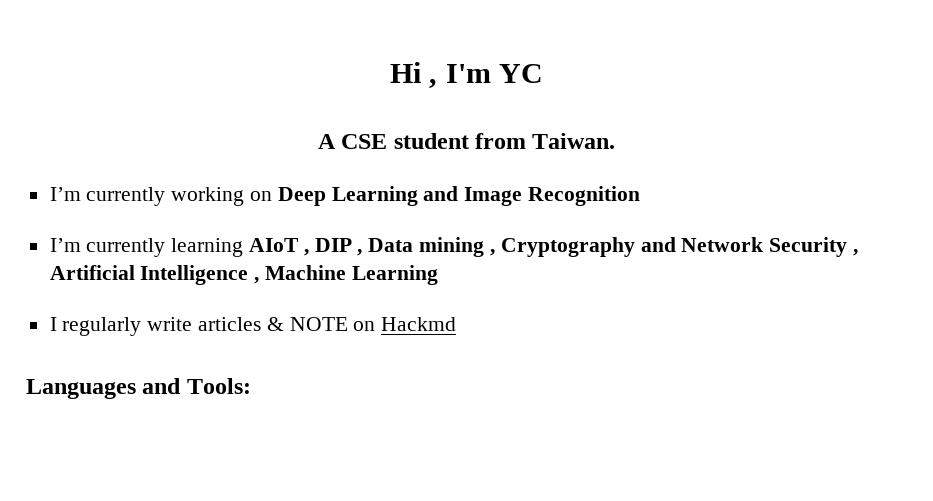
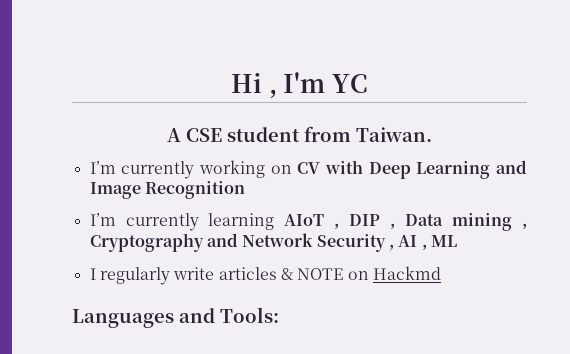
(273, 196) none -> [297,160,363,174] CV with
[49,265,438,285] Artificial Intelligence , Machine Learning -> [398,235,457,250] AI , ML

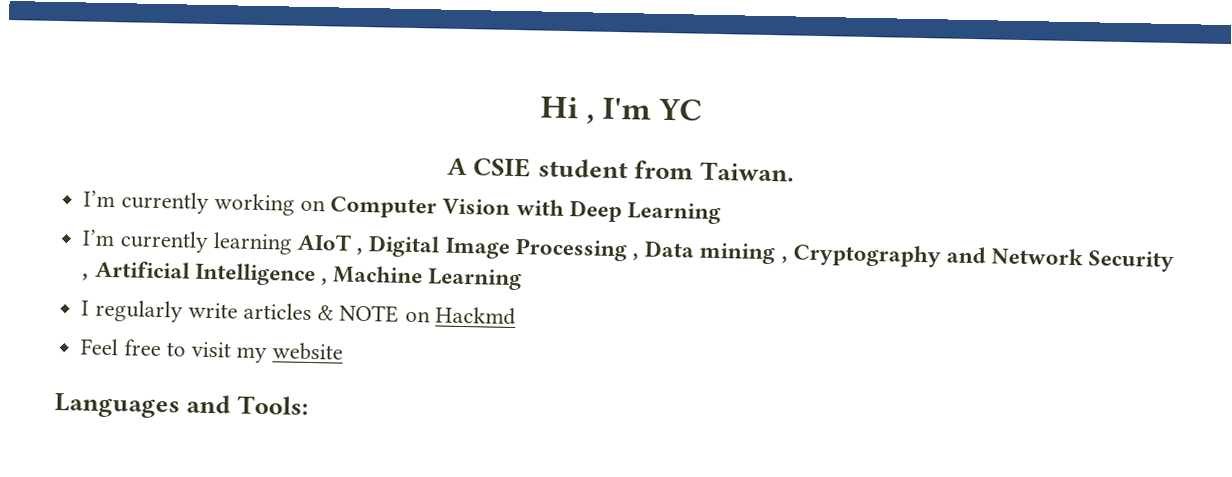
[186,128,222,142] CSE -> [473,157,532,178] CSIE
[297,162,321,174] CV -> [330,196,511,219] Computer Vision
[496,160,527,174] [89,181,245,199] and Image Recognition -> (721, 213) none
[349,214,381,226] DIP -> [368,235,627,262] Digital Image Processing
[398,235,457,250] AI , ML -> [94,260,523,291] Artificial Intelligence , Machine Learning
(441, 273) none -> [80,338,344,364] // Feel free to visit my website

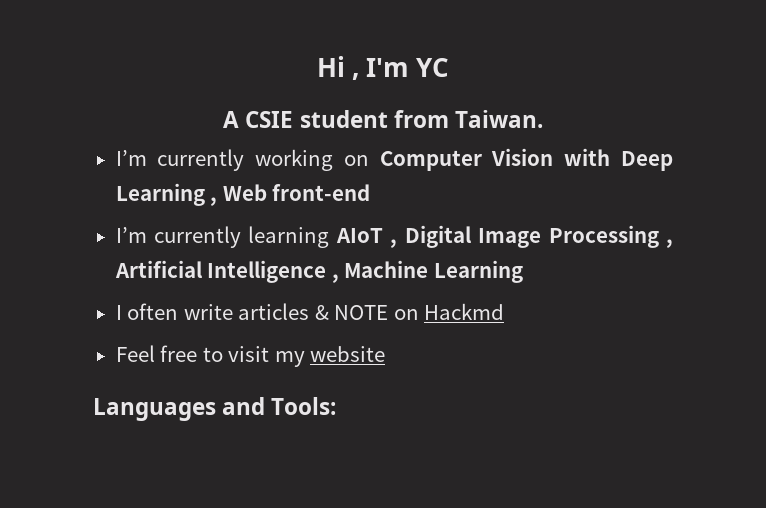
(721, 213) none -> [210,184,371,206] , Web front-end
[644,240,1175,273] [82,273,90,281] Data mining , Cryptography and Network Security , -> (674, 243) none
[94,299,183,323] regularly -> [127,303,179,320] often

